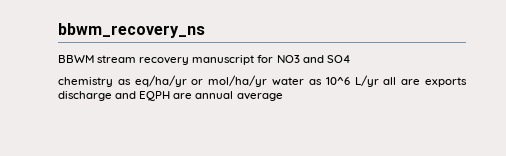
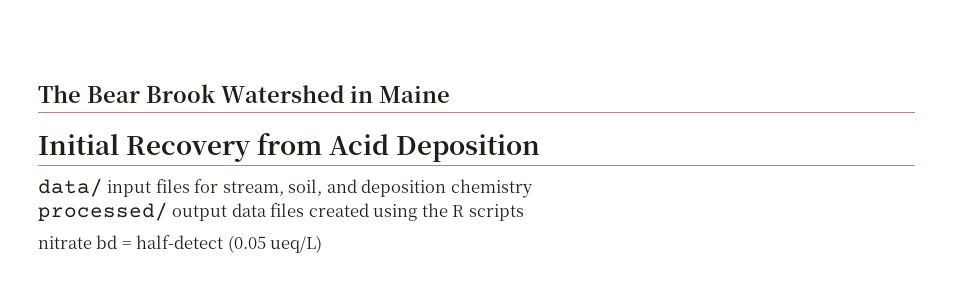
[58,23,205,38] [58,55,350,65] [58,75,467,87] [58,91,283,101] bbwm_recovery_ns // BBWM stream recovery manuscript for NO3 and SO4 // chemistry as eq/ha/yr or mol/ha/yr water as 10^6 L/yr all are exports discharge and EQPH are annual average -> [38,84,450,103] [38,133,541,162] [38,178,533,198] [38,202,524,221] [38,235,323,253] The Bear Brook Watershed in Maine // Initial Recovery from Acid Deposition // data/ input files for stream, soil, and deposition chemistry // processed/ output data files created using the R scripts // nitrate bd = half-detect (0.05 ueq/L)

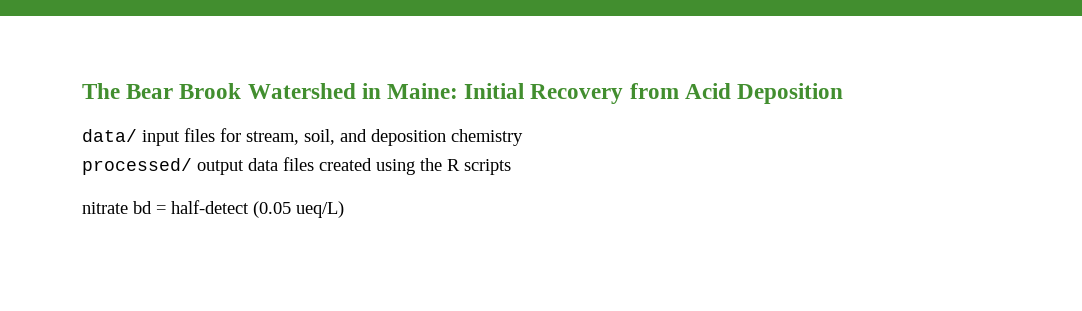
[379,85,450,103] Maine // -> [387,83,459,99] Maine:

